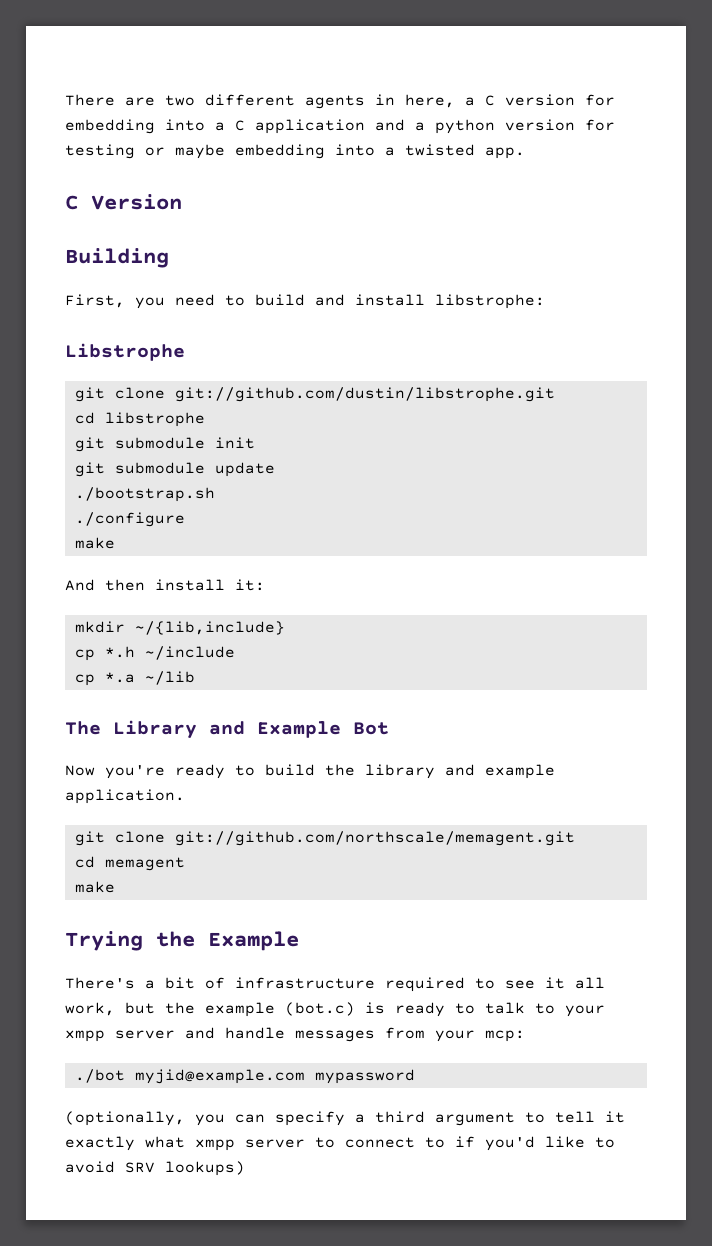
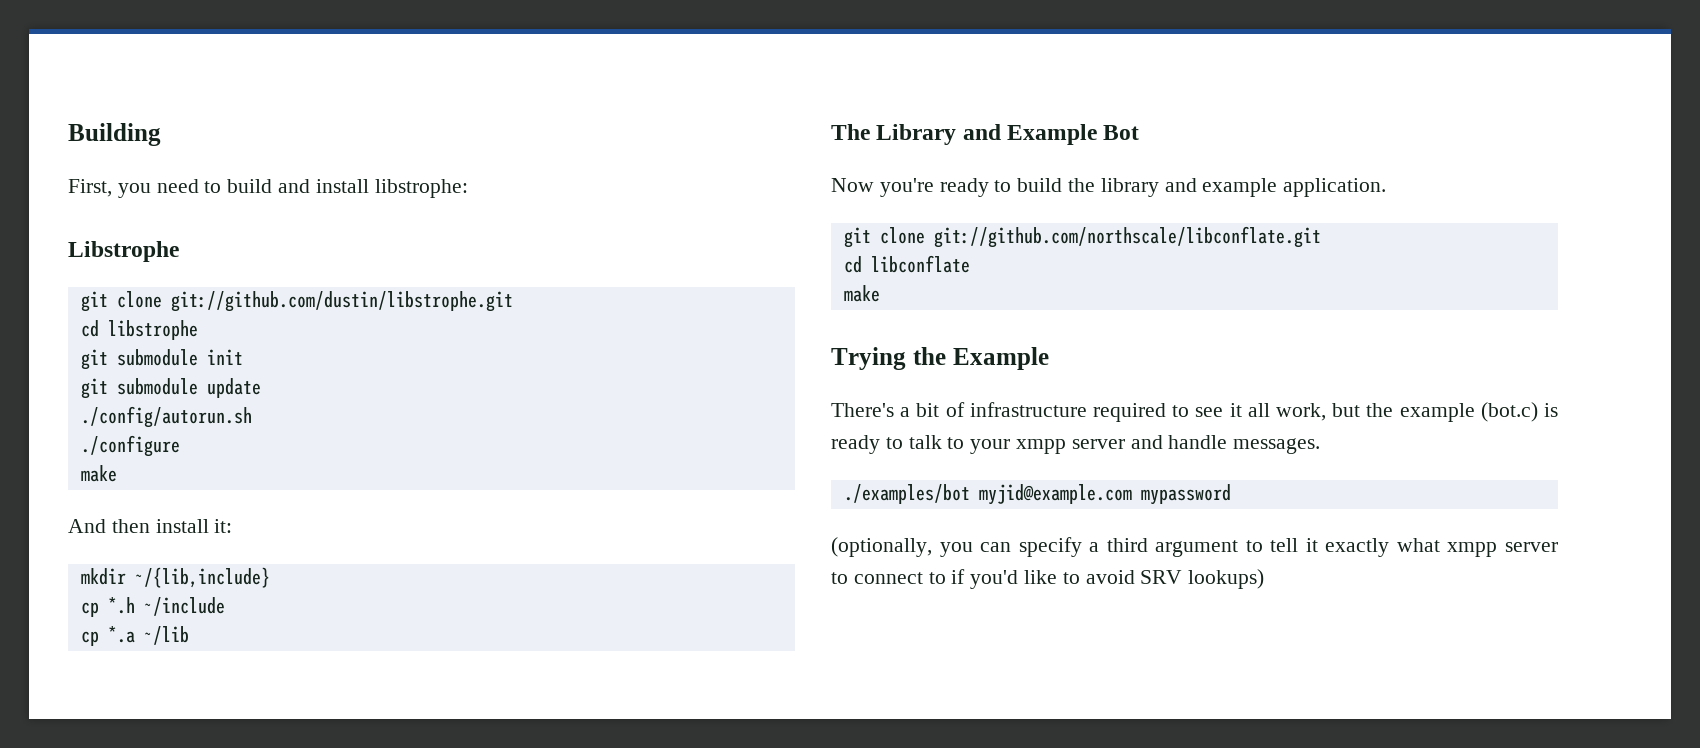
[65,94,615,109] [65,119,615,134] [65,144,525,159] [65,194,182,210] There are two different agents in here, a C version for embedding into a C application and a python version for testing or maybe embedding into a twisted app. // C Version // -> (68, 134) none
[74,487,215,502] ./bootstrap.sh -> [80,406,252,428] ./config/autorun.sh
[174,831,575,846] [74,856,185,871] git://github.com/northscale/memagent.git // cd memagent -> [933,226,1321,248] [843,255,970,273] git://github.com/northscale/libconflate.git // cd libconflate
[295,1027,525,1042] [74,1069,125,1083] messages from your mcp: // ./bot -> [1233,438,1321,454] [843,484,970,504] messages. // ./examples/bot

